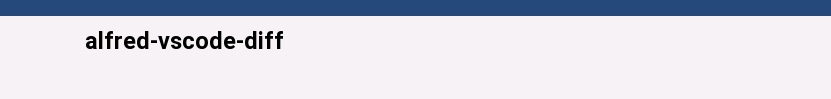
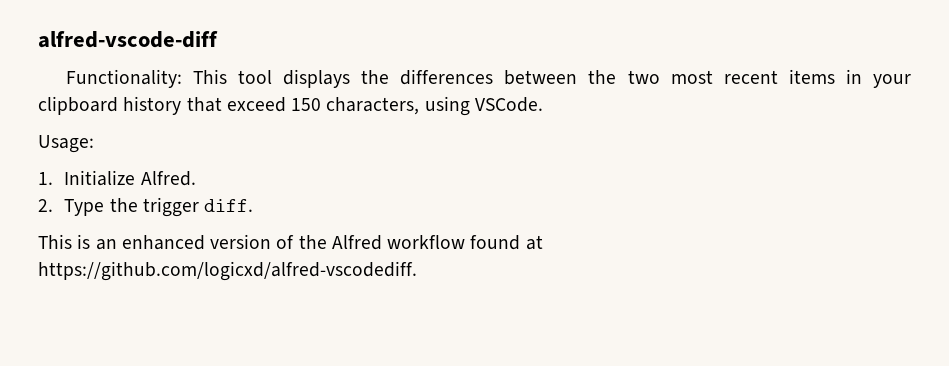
(284, 40) none -> [65,69,912,88] [38,96,543,116] [38,135,94,153] [38,170,196,186] [38,197,254,217] [38,234,543,250] [38,261,417,281] // Functionality: This tool displays the differences between the two most recent items in your clipboard history that exceed 150 characters, using VSCode. // Usage: // 1. Initialize Alfred. // 2. Type the trigger diff. // This is an enhanced version of the Alfred workflow found at https://github.com/logicxd/alfred-vscodediff.

